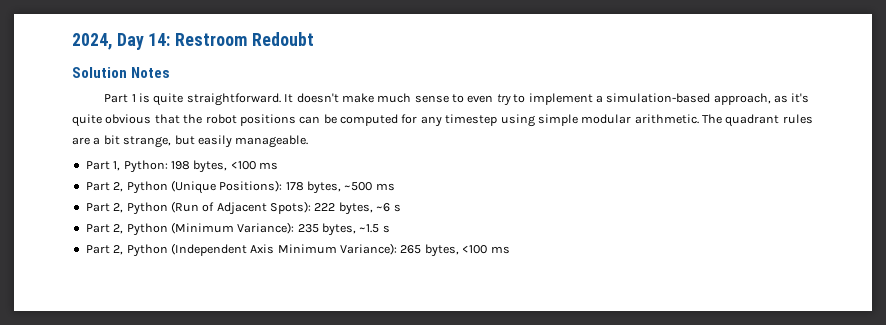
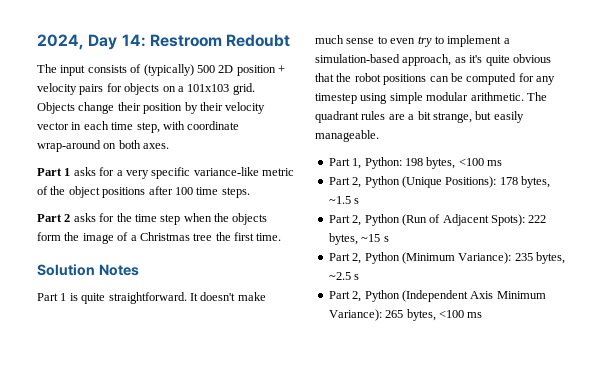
(314, 39) none -> [37,64,285,76] [37,83,255,95] [37,102,266,114] [37,121,240,133] [37,140,170,152] [37,167,294,179] [37,186,250,198] [37,213,268,225] [37,232,282,244] // The input consists of (typically) 500 2D position + velocity pairs for objects on a 101x103 grid. Objects change their position by their velocity vector in each time step, with coordinate wrap-around on both axes. // Part 1 asks for a very specific variance-like metric of the object positions after 100 time steps. // Part 2 asks for the time step when the objects form the image of a Christmas tree the first time.
[344,182,395,191] ~500 ms -> [328,196,360,204] ~1.5 s
[376,203,391,212] ~6 -> [361,234,381,242] ~15
[359,224,380,233] ~1.5 -> [328,272,351,280] ~2.5

